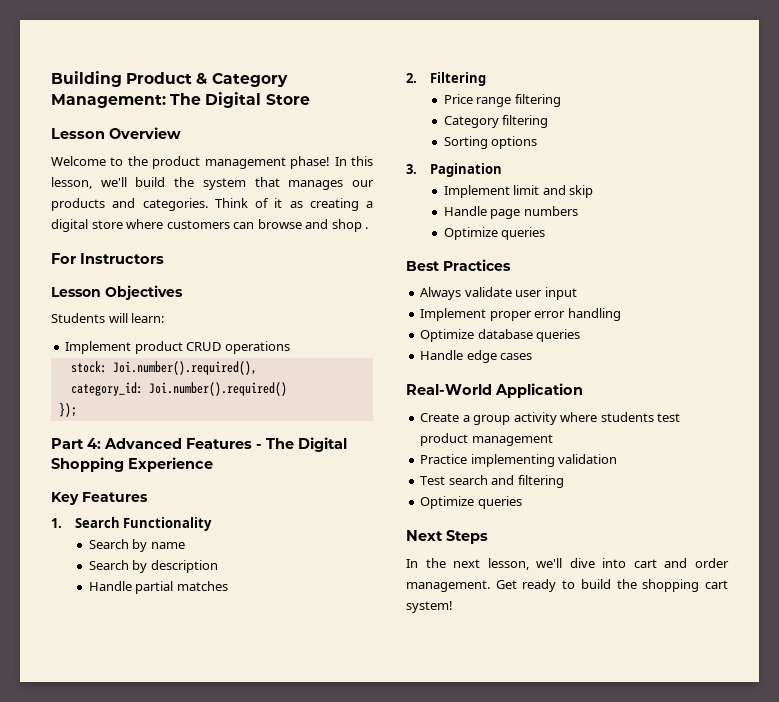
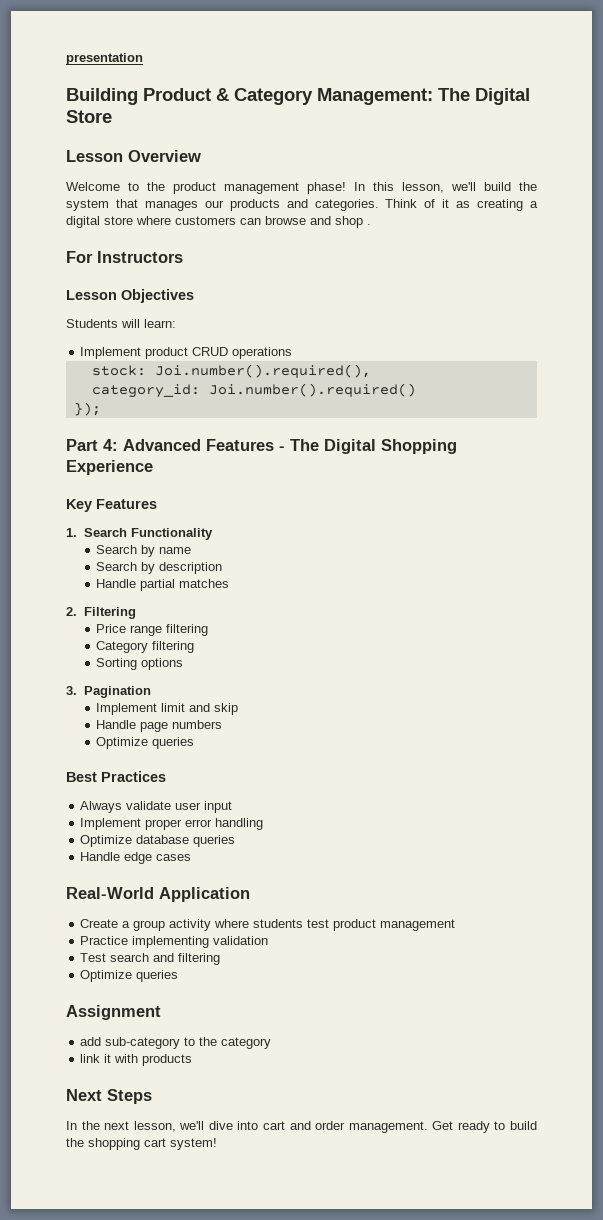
(51, 79) none -> [66,53,143,65] presentation //
(522, 502) none -> [66,1005,161,1020] [80,1037,272,1049] [80,1054,193,1066] // Assignment // add sub-category to the category // link it with products

